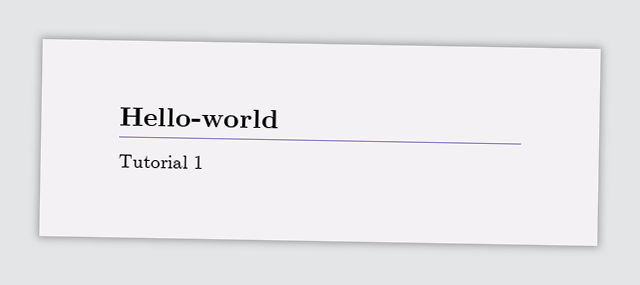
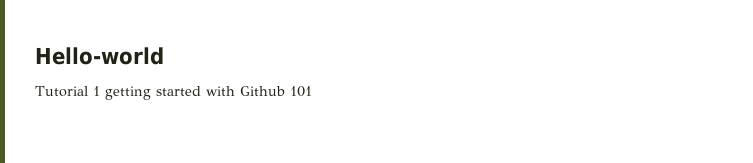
(204, 162) none -> [104,86,312,100] getting started with Github 101

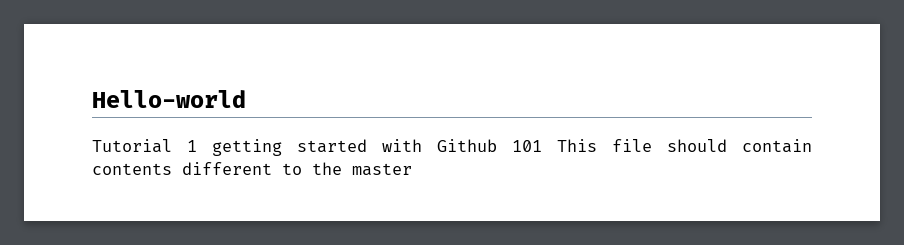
(312, 91) none -> [557,139,812,153] [92,162,412,176] This file should contain contents different to the master

